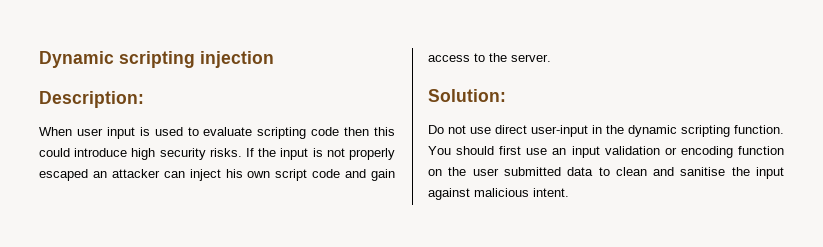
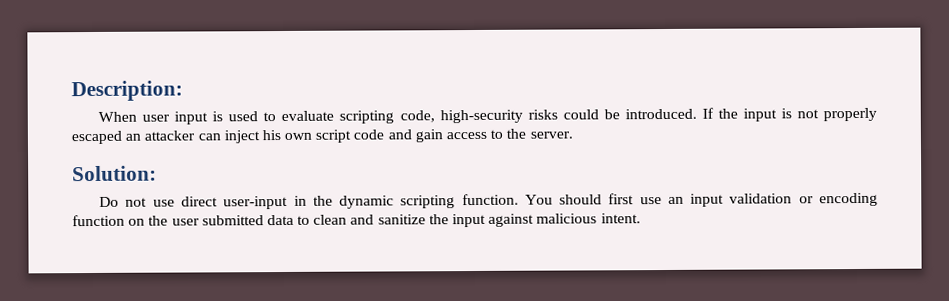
[39,51,274,68] Dynamic scripting injection // -> (71, 91) none
[311,127,395,136] [39,148,242,160] code then this could introduce high security risks. -> [399,108,697,124] code, high-security risks could be introduced.
[680,167,726,176] sanitise -> [377,214,426,225] sanitize

